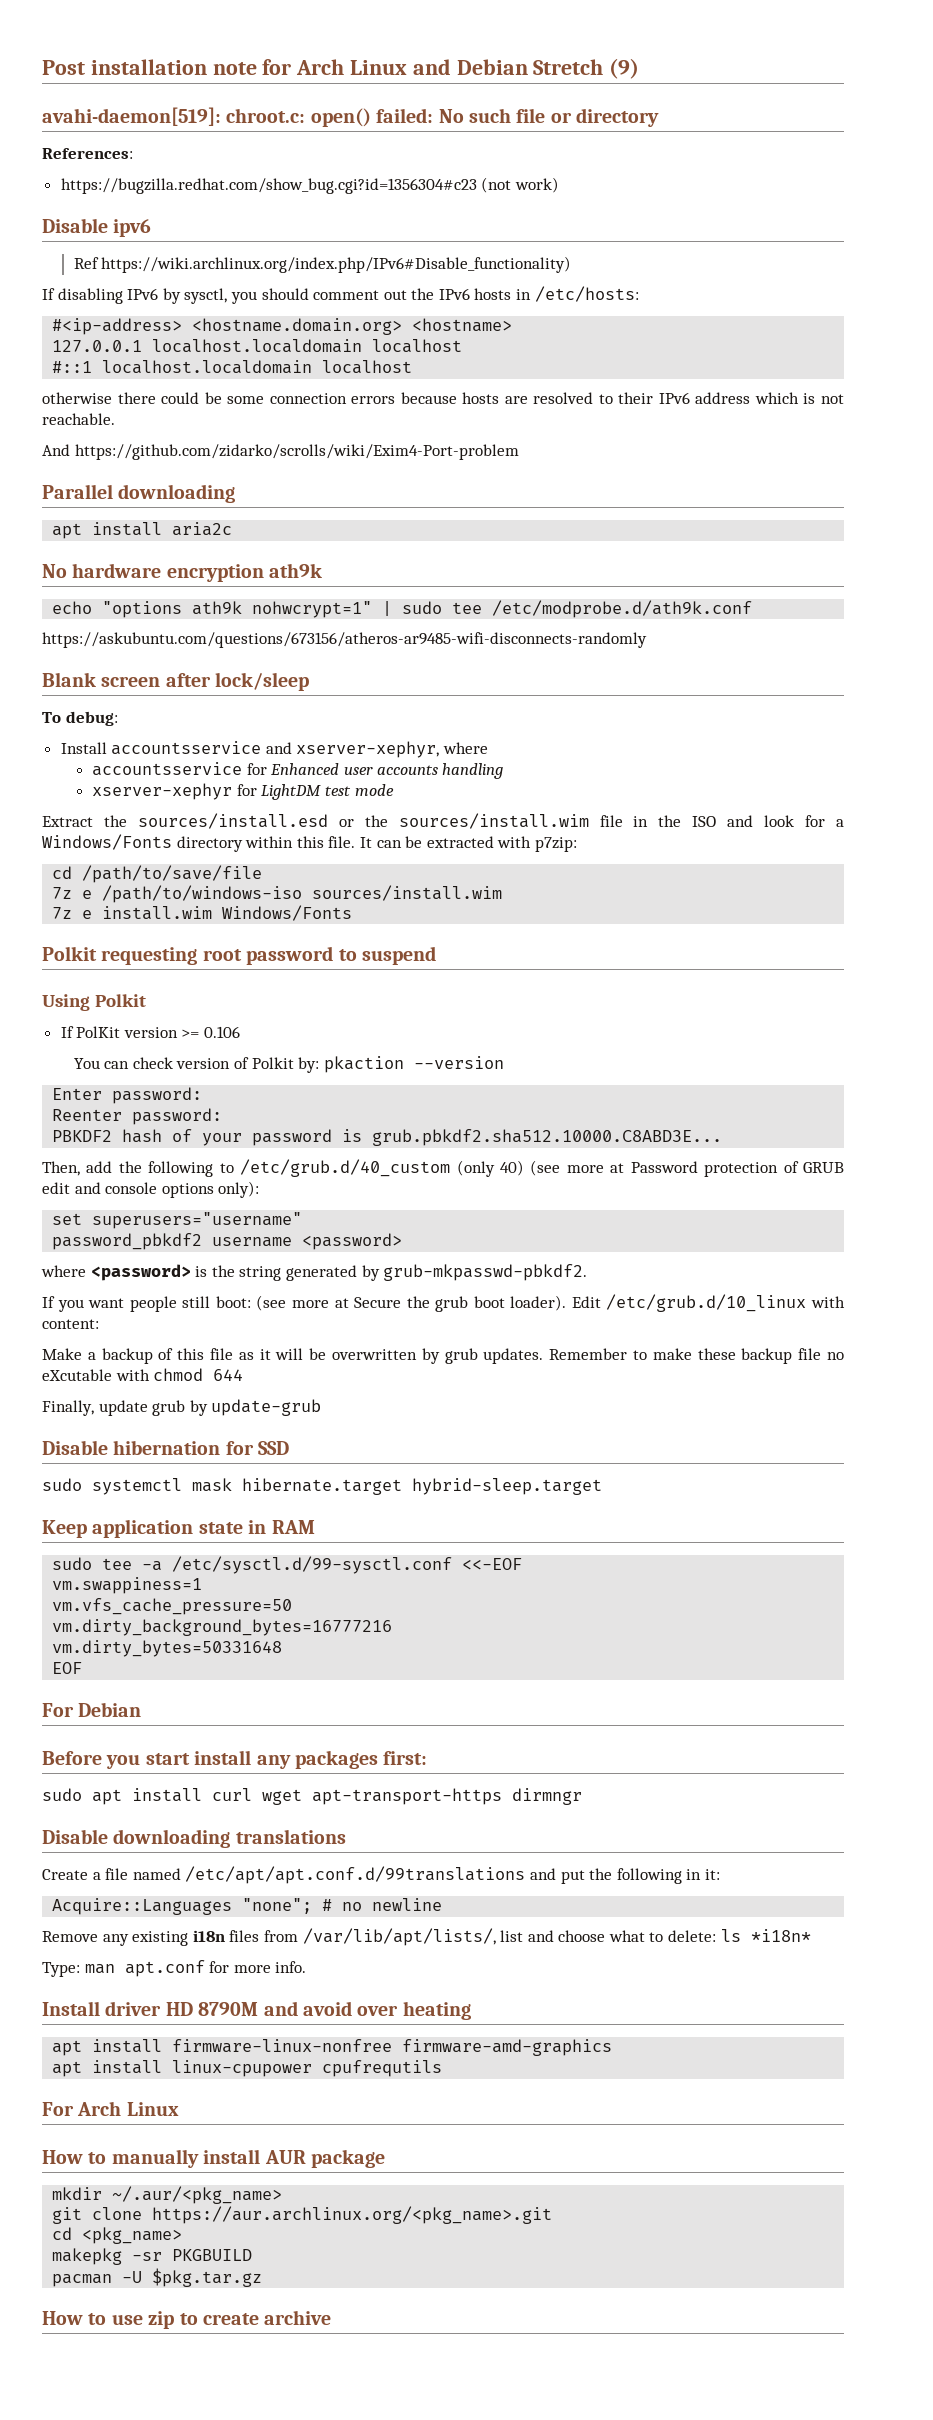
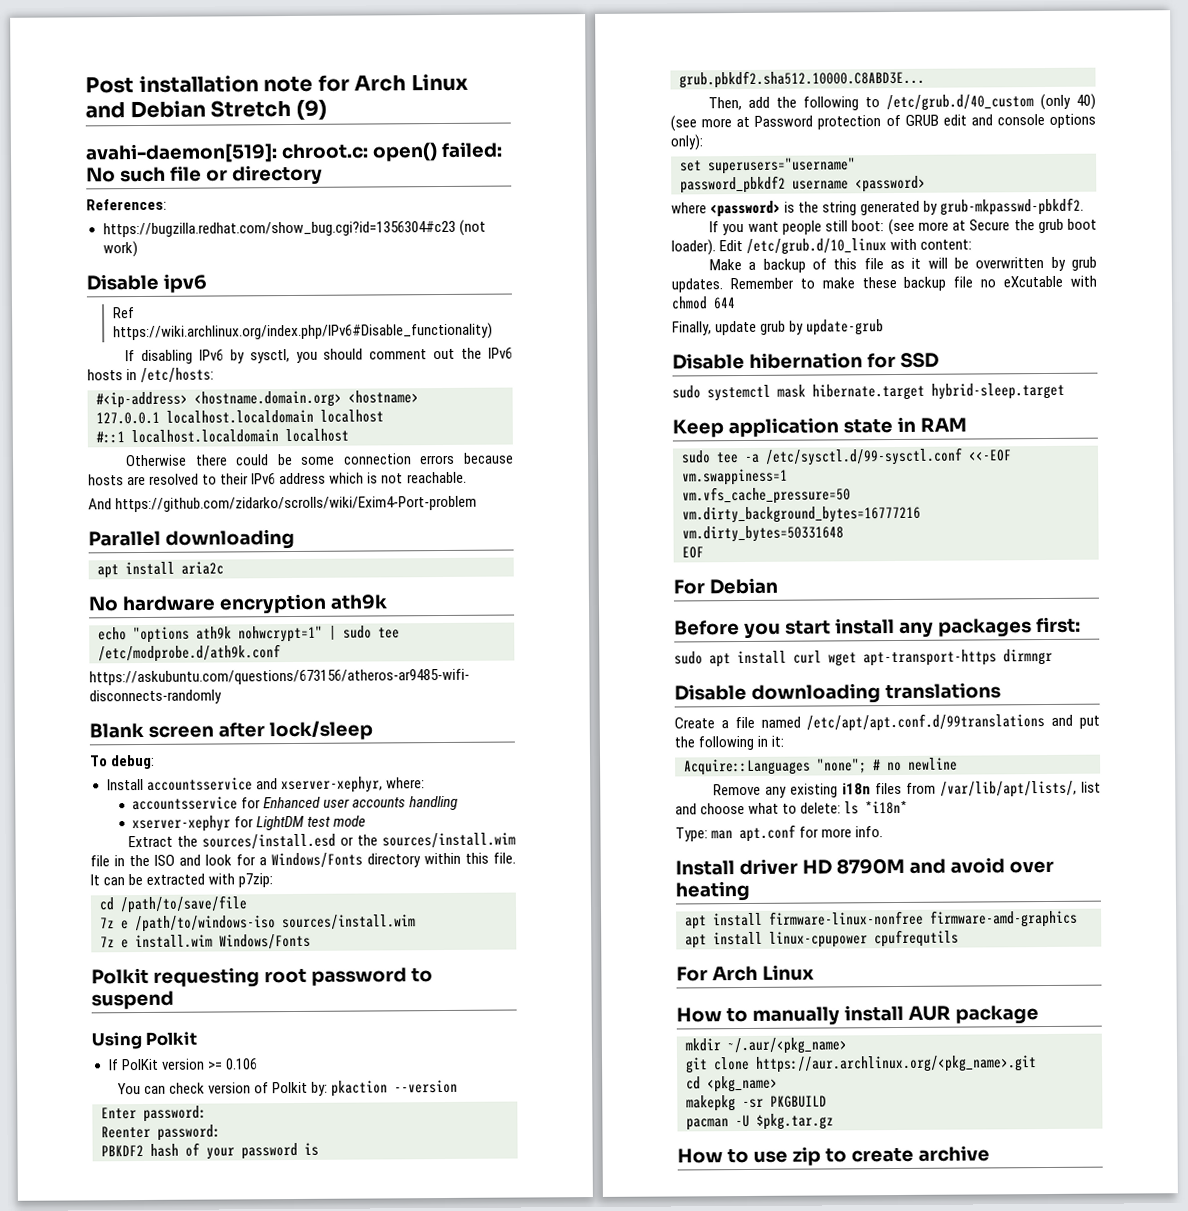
[42,392,112,404] otherwise -> [125,454,188,467] Otherwise
[443,742,489,754] where -> [385,777,425,789] where:

